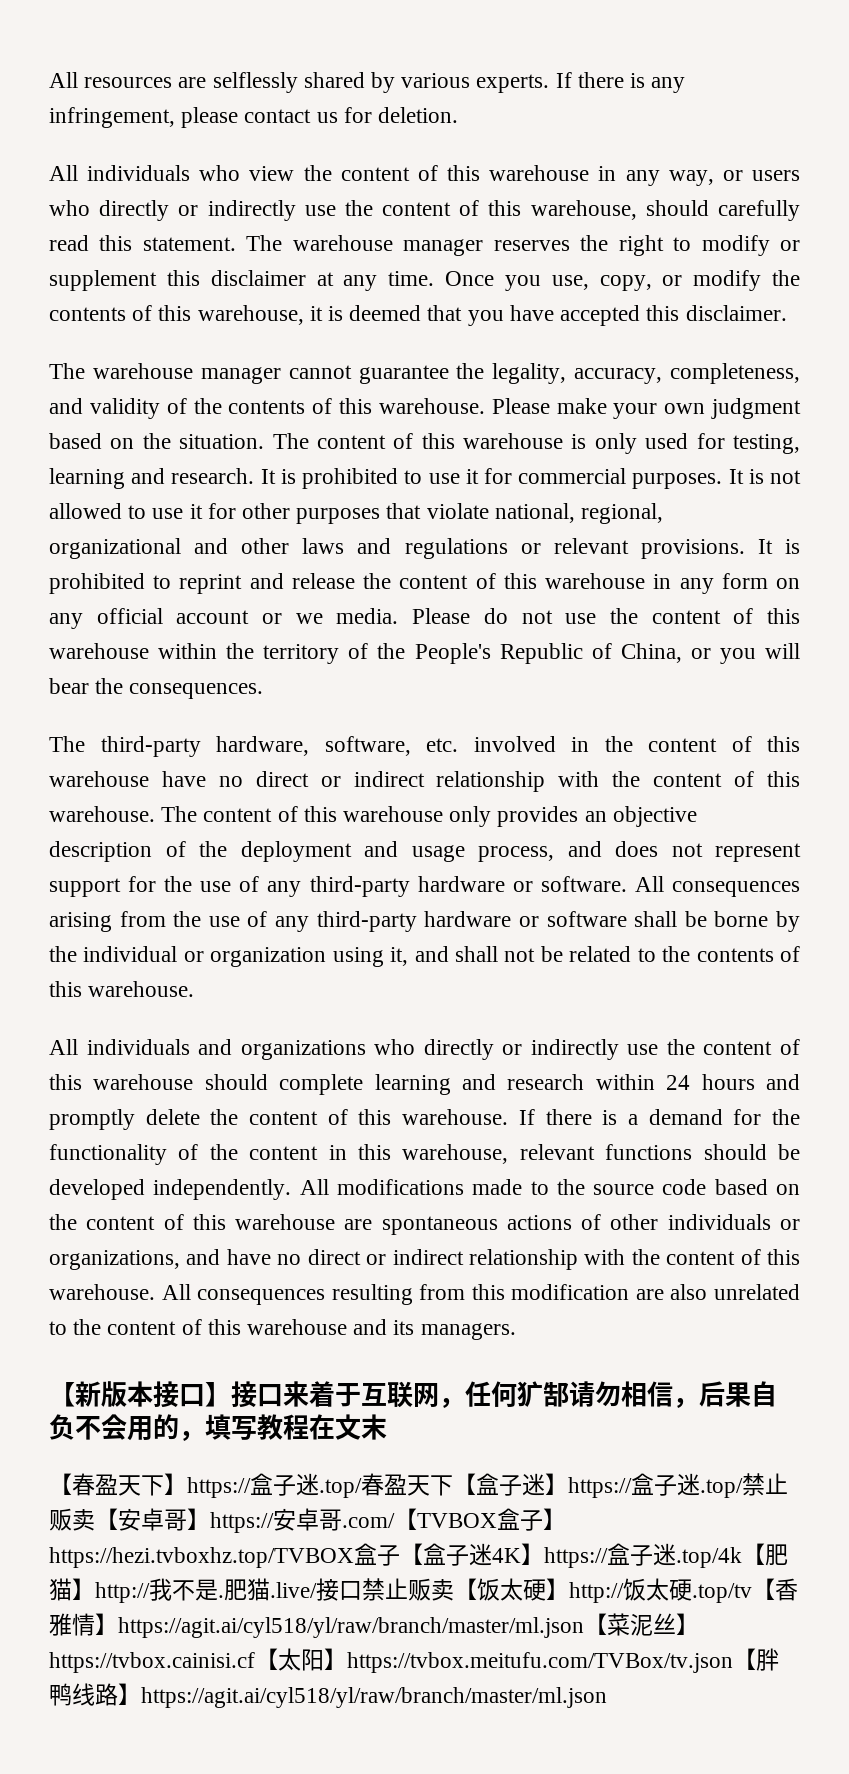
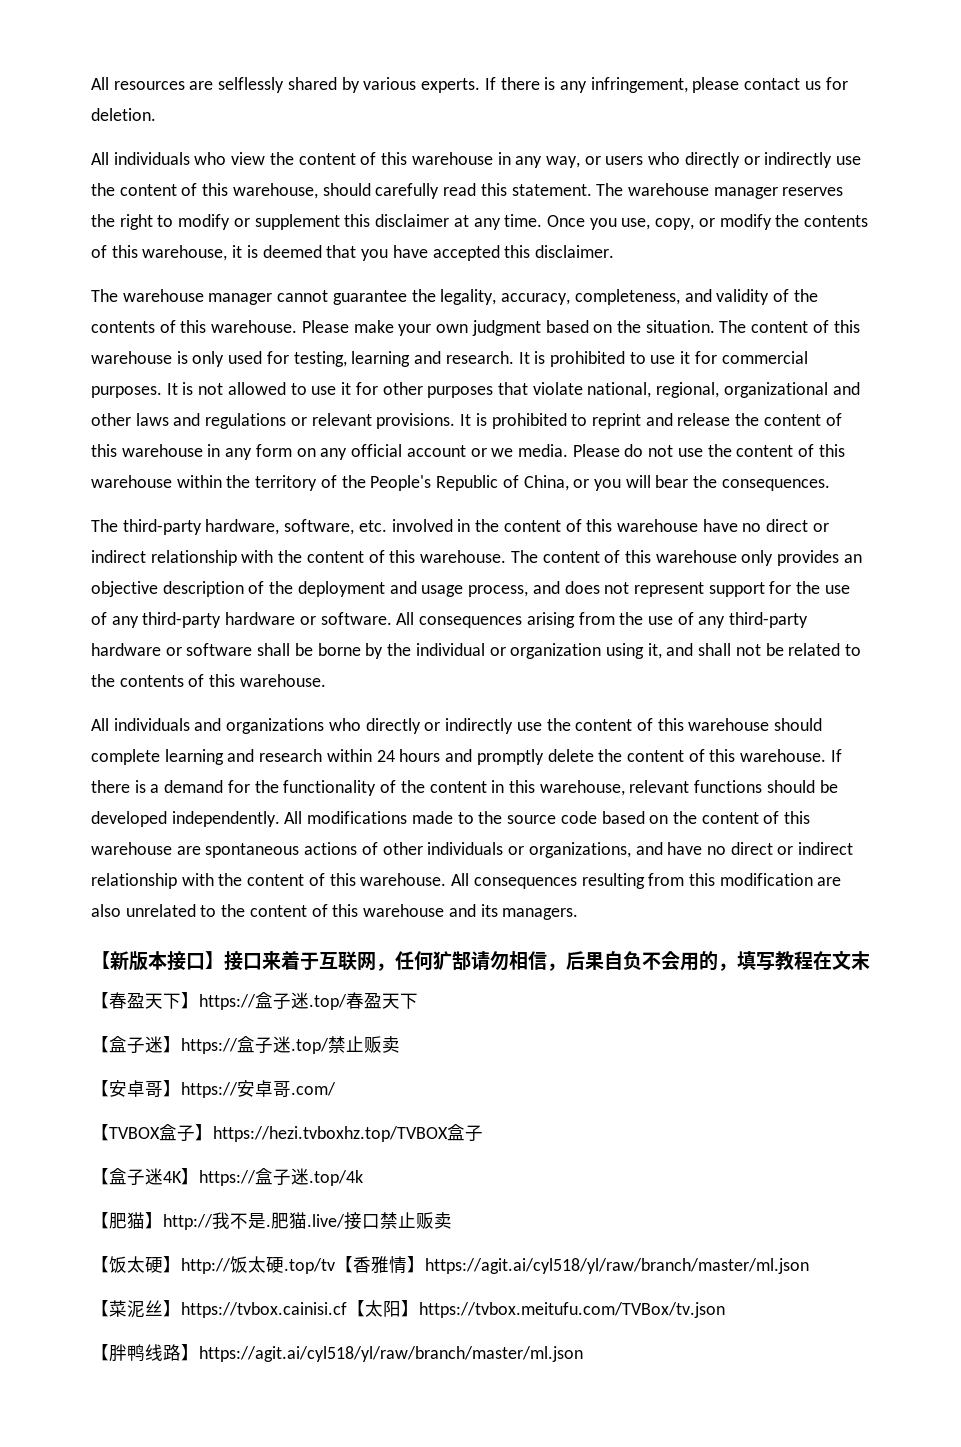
(453, 1485) none -> (418, 1001) //
(95, 1520) none -> (400, 1044) //
(395, 1520) none -> (336, 1089) //
(400, 1555) none -> (483, 1133) //
(742, 1557) none -> (363, 1178) //
(454, 1590) none -> (452, 1220) //
(584, 1627) none -> (809, 1266) //
(733, 1662) none -> (725, 1310) //

